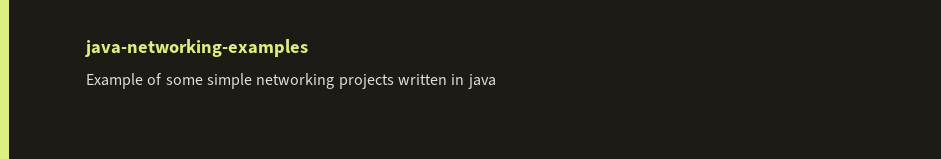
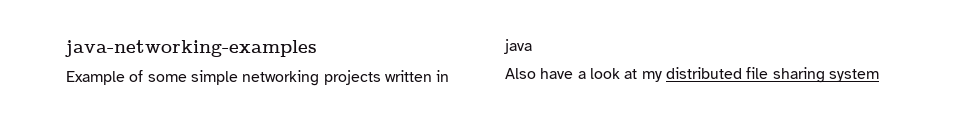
(496, 81) none -> [505,67,879,83] // Also have a look at my distributed file sharing system

